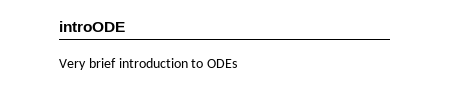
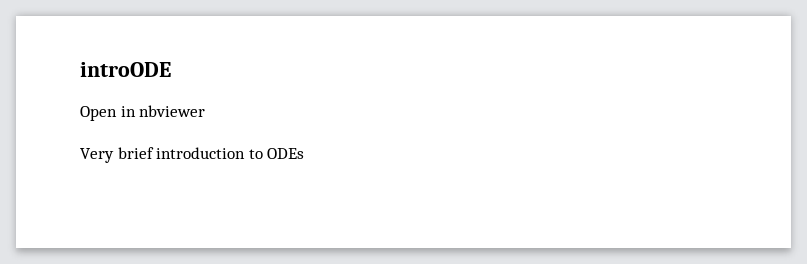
(125, 26) none -> [80,105,206,121] // Open in nbviewer

